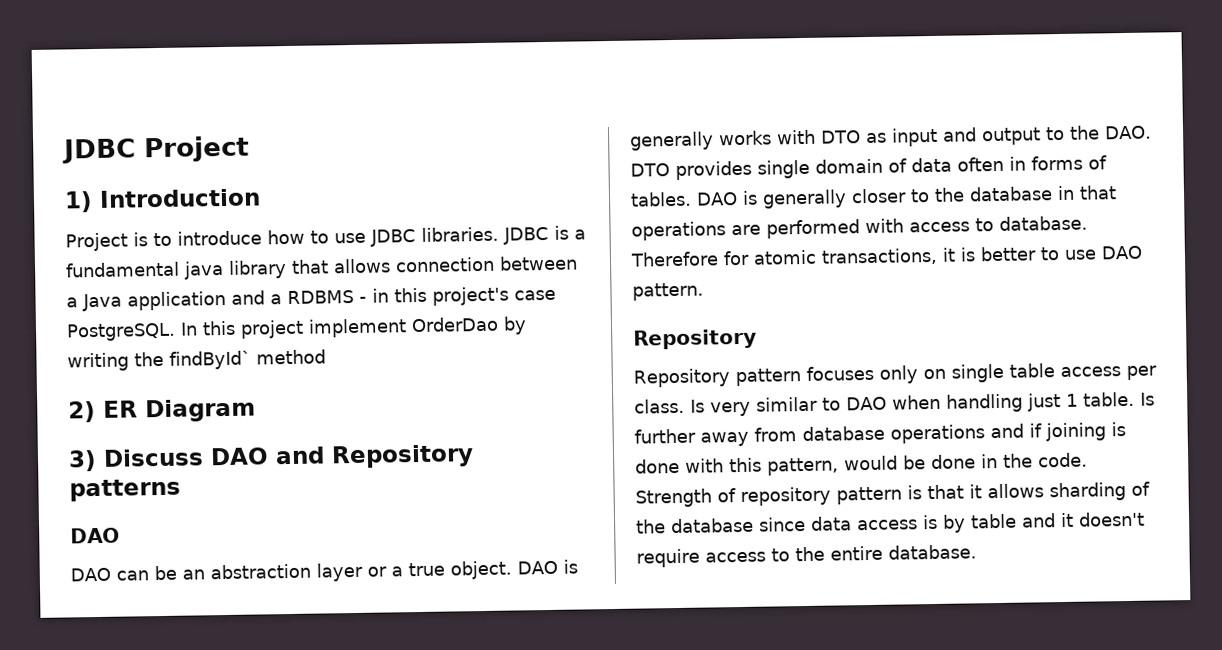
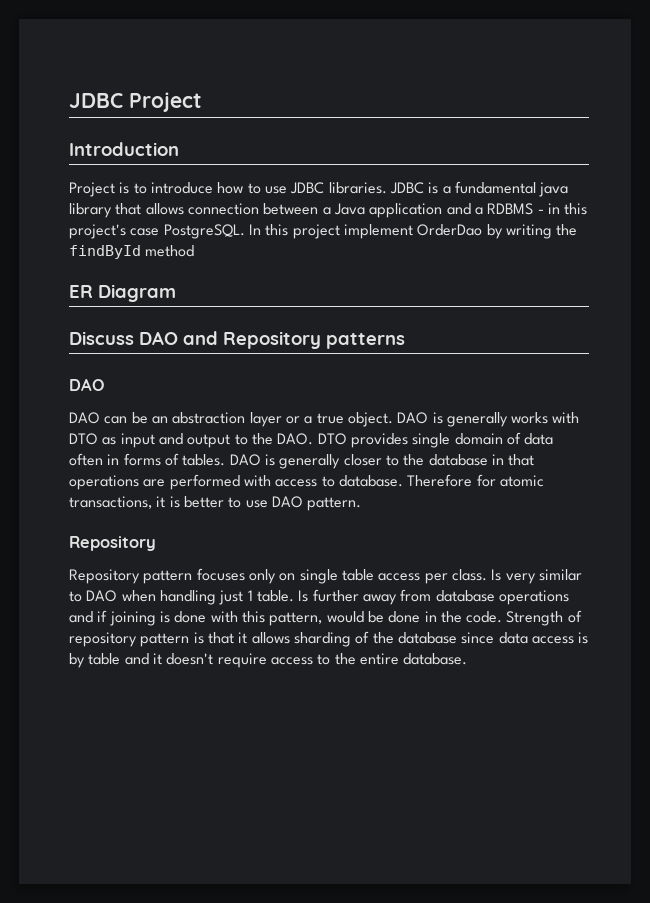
[64,191,93,213] 1) -> (202, 102) none
[169,350,251,370] findById` -> [69,245,141,259] findById
[68,401,96,423] 2) -> (195, 251) none
[68,450,97,472] 3) -> (176, 293) none

